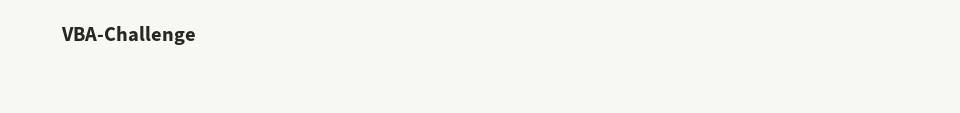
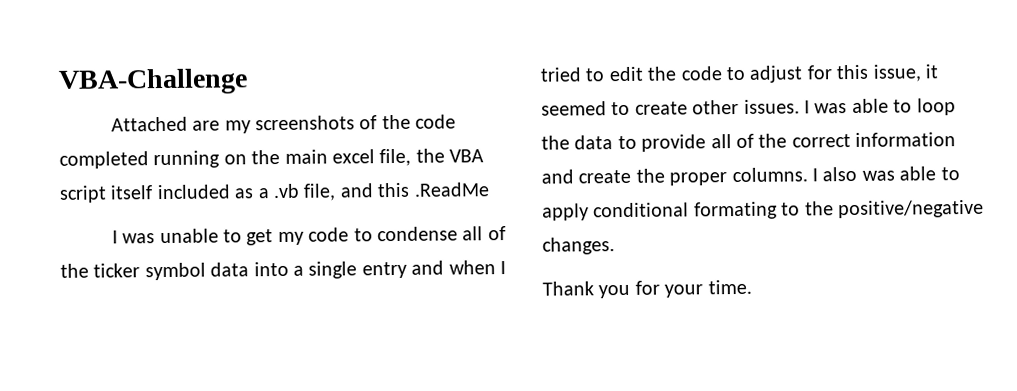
(196, 35) none -> [110,114,457,134] [59,148,485,169] [59,182,490,203] [111,226,506,246] [60,260,506,281] [540,64,938,83] [541,98,956,116] [541,132,957,152] [541,166,960,186] [542,199,984,221] [542,237,615,255] [542,279,752,299] // Attached are my screenshots of the code completed running on the main excel file, the VBA script itself included as a .vb file, and this .ReadMe // I was unable to get my code to condense all of the ticker symbol data into a single entry and when I tried to edit the code to adjust for this issue, it seemed to create other issues. I was able to loop the data to provide all of the correct information and create the proper columns. I also was able to apply conditional formating to the positive/negative changes. // Thank you for your time.

